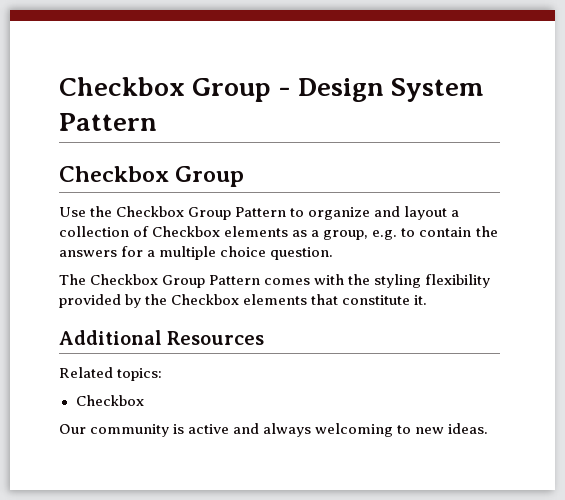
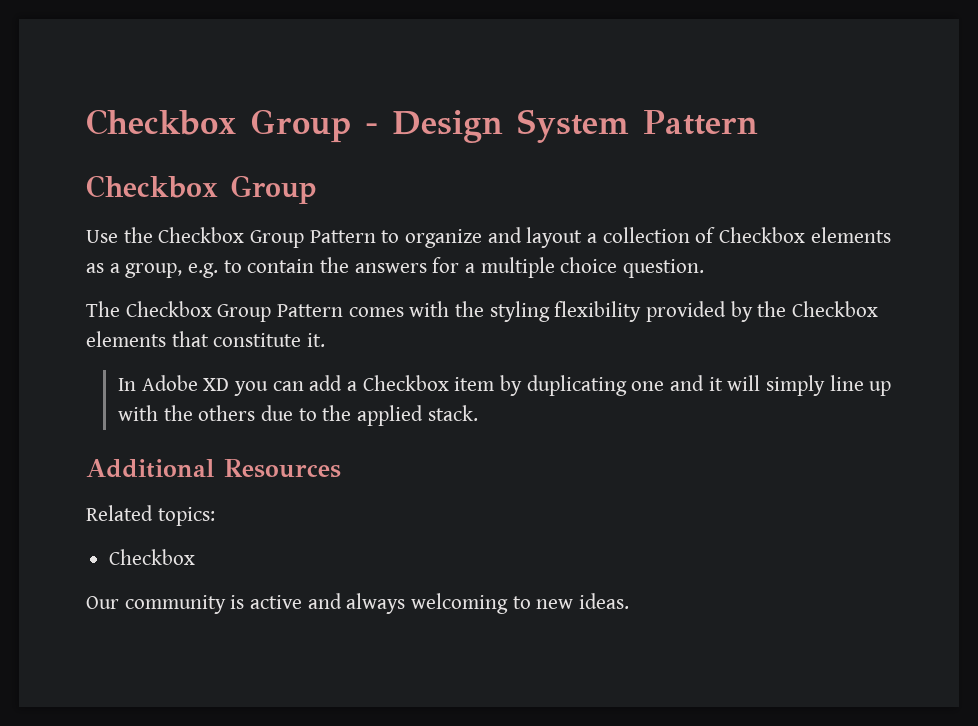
(428, 300) none -> [117,375,892,396] [117,405,478,426] // In Adobe XD you can add a Checkbox item by duplicating one and it will simply line up with the others due to the applied stack.

